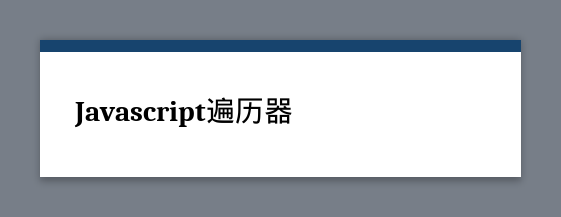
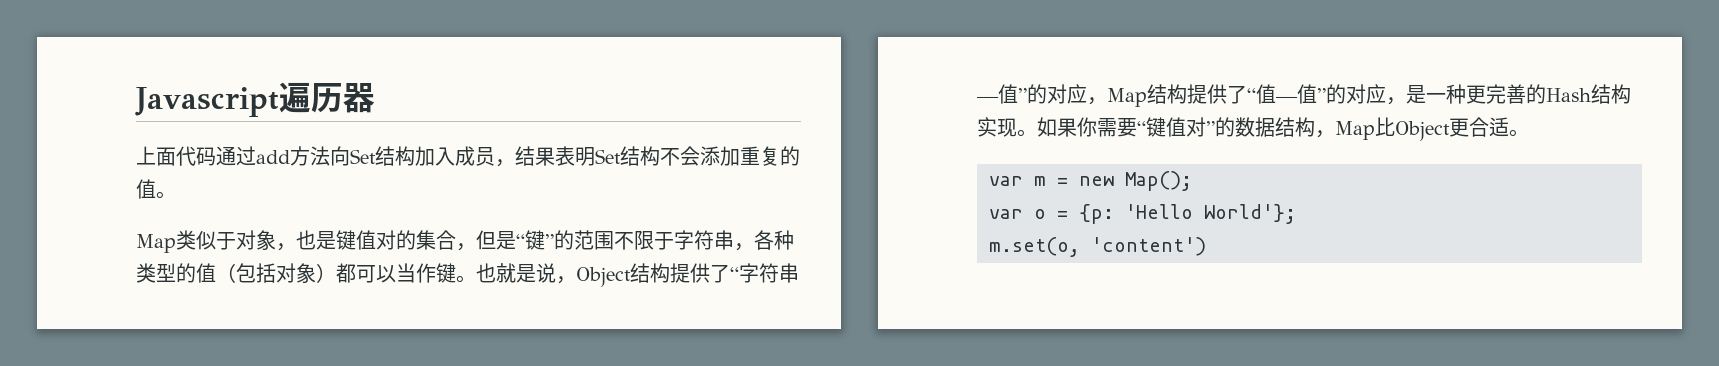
(293, 111) none -> [136,146,800,167] [136,179,176,199] [136,230,794,253] [136,263,799,287] [977,84,1631,107] [977,117,1529,141] [989,171,1192,191] [989,204,1296,224] [989,237,1206,257] // 上面代码通过add方法向Set结构加入成员，结果表明Set结构不会添加重复的值。 // Map类似于对象，也是键值对的集合，但是“键”的范围不限于字符串，各种类型的值（包括对象）都可以当作键。也就是说，Object结构提供了“字符串—值”的对应，Map结构提供了“值—值”的对应，是一种更完善的Hash结构实现。如果你需要“键值对”的数据结构，Map比Object更合适。 // var m = new Map(); // var o = {p: 'Hello World'}; // m.set(o, 'content')

